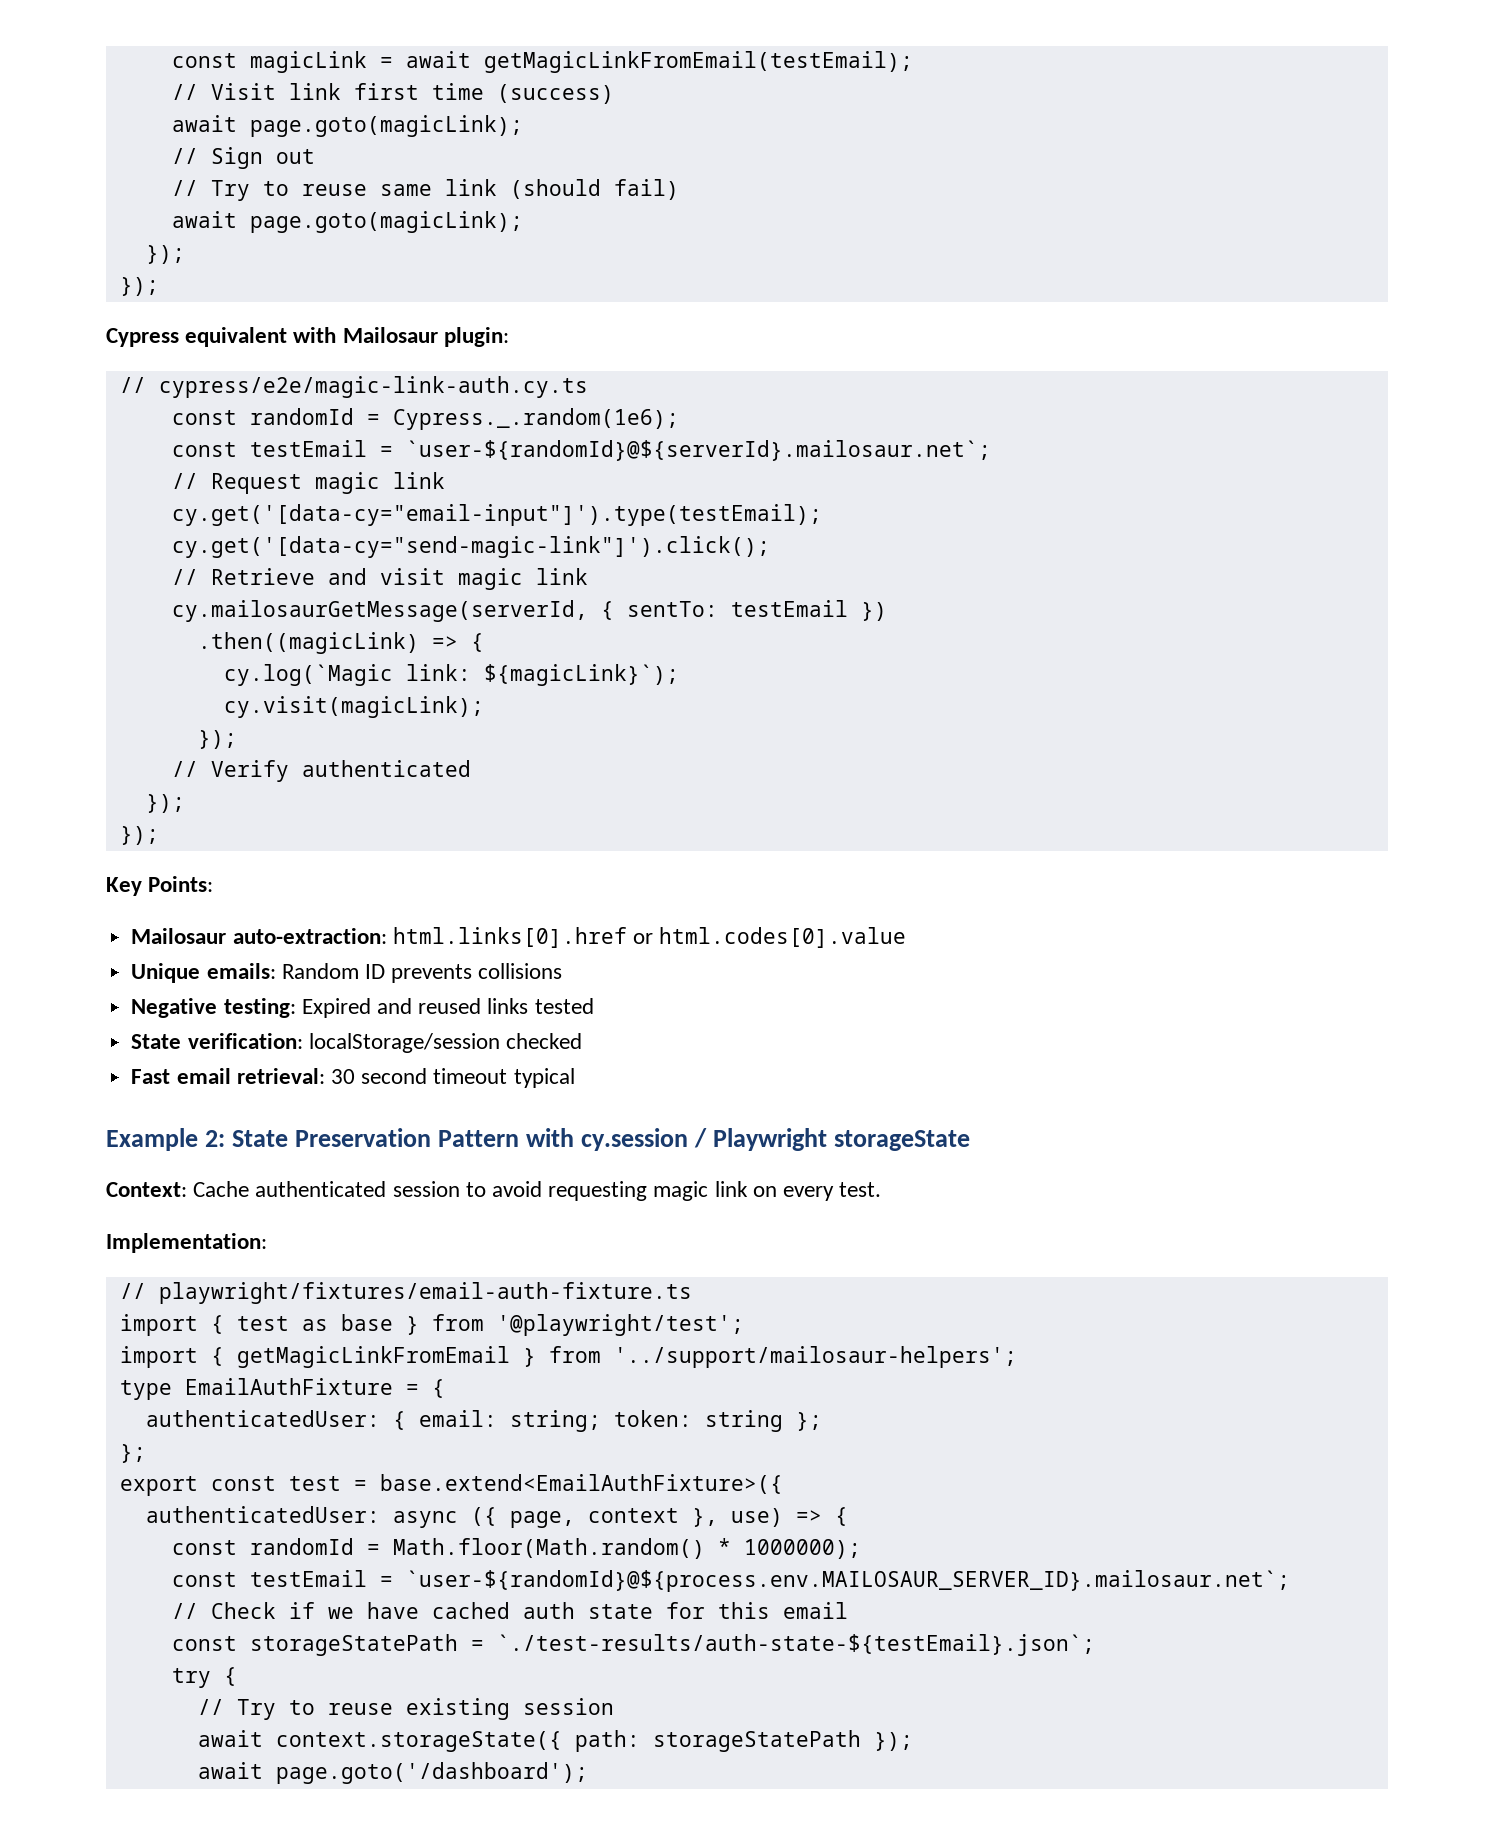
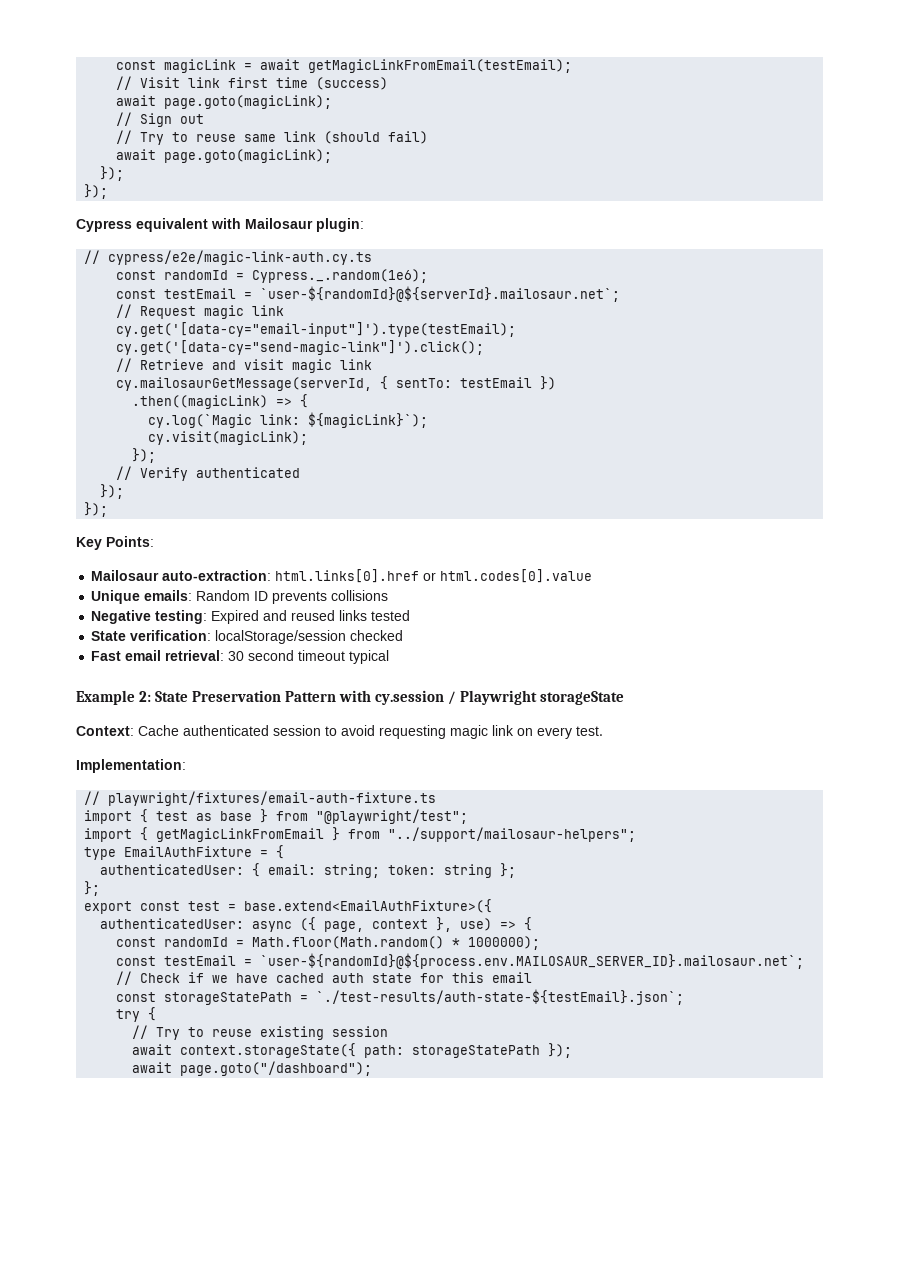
[496,1314,744,1336] '@playwright/test'; -> [316,809,469,824] "@playwright/test";
[613,1346,1017,1368] '../support/mailosaur-helpers'; -> [388,827,637,842] "../support/mailosaur-helpers";
[275,1762,588,1784] page.goto('/dashboard'); -> [180,1061,373,1076] page.goto("/dashboard");

